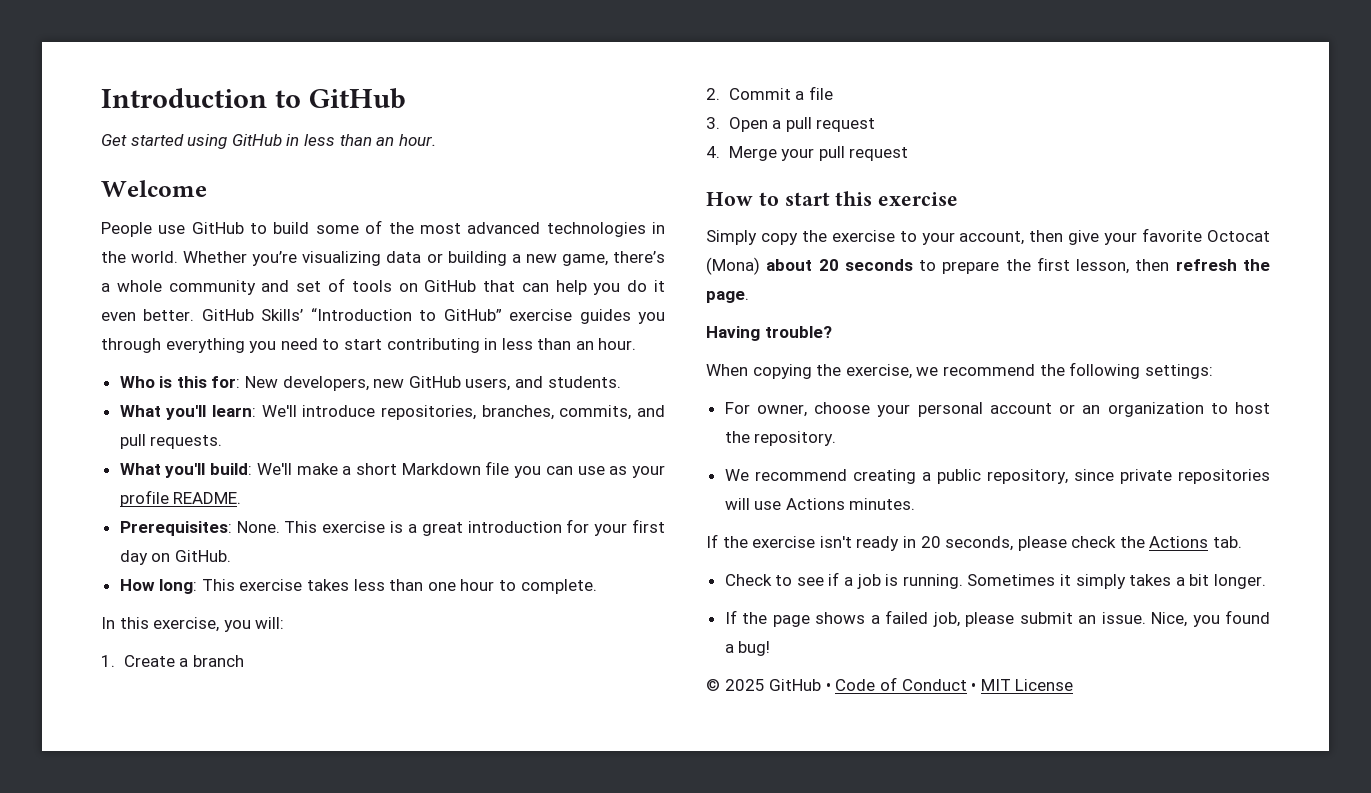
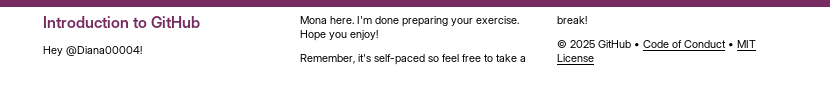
[101,134,436,149] [101,180,207,197] [101,220,666,237] [101,251,665,266] [101,278,665,295] [101,308,665,324] [101,338,637,353] [119,376,621,391] [119,405,665,420] [119,434,223,449] [119,461,665,478] [119,490,242,507] [119,519,665,536] [119,550,231,565] [119,579,597,594] [101,617,285,632] [101,655,244,667] [706,86,833,100] [706,117,876,132] [706,146,909,161] [706,191,959,206] [706,228,1270,245] [706,257,1270,275] [706,291,749,303] [706,326,832,341] [706,362,1213,379] [724,402,1270,417] [724,431,837,446] [724,469,1270,484] [724,498,916,510] [706,534,1243,551] [724,572,1266,589] [724,610,1270,627] [724,641,771,656] Get started using GitHub in less than an hour. // Welcome // People use GitHub to build some of the most advanced technologies in the world. Whether you’re visualizing data or building a new game, there’s a whole community and set of tools on GitHub that can help you do it even better. GitHub Skills’ “Introduction to GitHub” exercise guides you through everything you need to start contributing in less than an hour. // Who is this for: New developers, new GitHub users, and students. // What you'll learn: We'll introduce repositories, branches, commits, and pull requests. // What you'll build: We'll make a short Markdown file you can use as your profile README. // Prerequisites: None. This exercise is a great introduction for your first day on GitHub. // How long: This exercise takes less than one hour to complete. // In this exercise, you will: // 1. Create a branch // 2. Commit a file // 3. Open a pull request // 4. Merge your pull request // How to start this exercise // Simply copy the exercise to your account, then give your favorite Octocat (Mona) about 20 seconds to prepare the first lesson, then refresh the page. // Having trouble? // When copying the exercise, we recommend the following settings: // For owner, choose your personal account or an organization to host the repository. // We recommend creating a public repository, since private repositories will use Actions minutes. // If the exercise isn't ready in 20 seconds, please check the Actions tab. // Check to see if a job is running. Sometimes it simply takes a bit longer. // If the page shows a failed job, please submit an issue. Nice, you found a bug! -> [43,46,142,56] [300,16,519,27] [300,30,378,41] [300,54,526,65] [557,16,587,24] Hey @Diana00004! // Mona here. I'm done preparing your exercise. Hope you enjoy! // Remember, it's self-paced so feel free to take a break!

